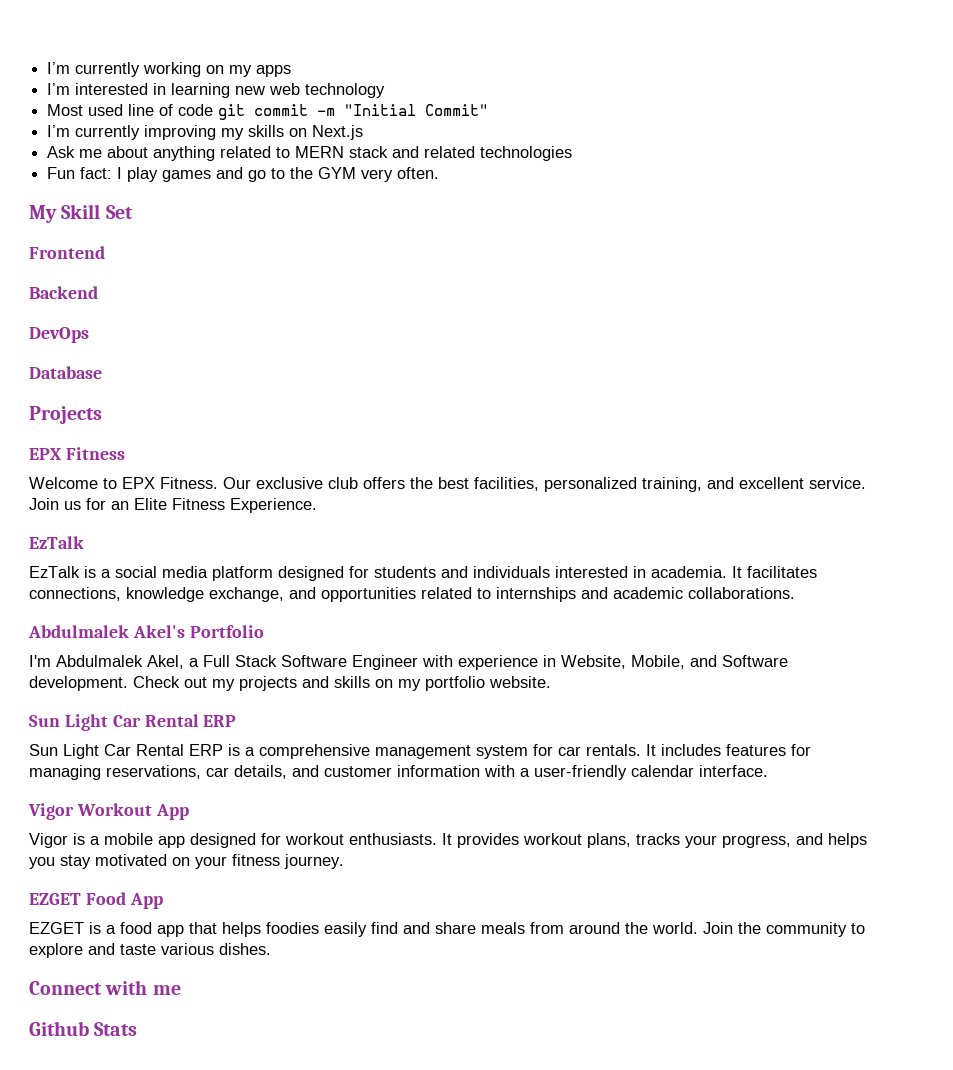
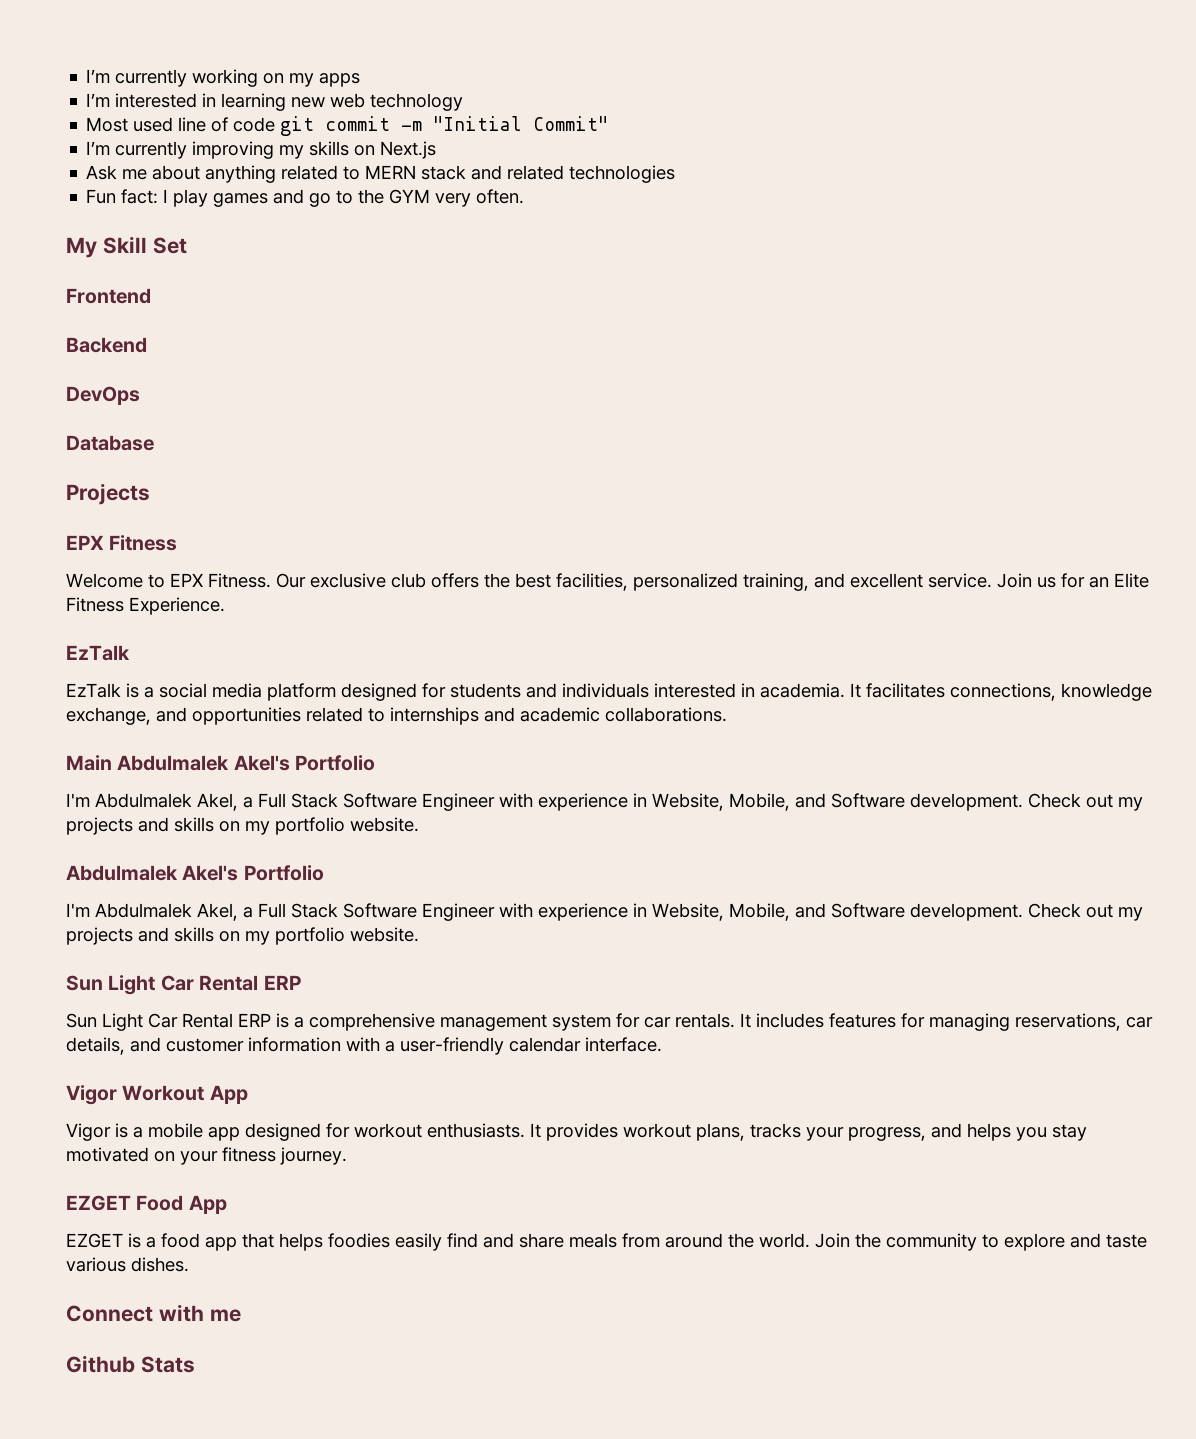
(795, 593) none -> [66,755,376,771] [66,793,1143,811] [66,817,419,835] // Main Abdulmalek Akel's Portfolio // I'm Abdulmalek Akel, a Full Stack Software Engineer with experience in Website, Mobile, and Software development. Check out my projects and skills on my portfolio website.

